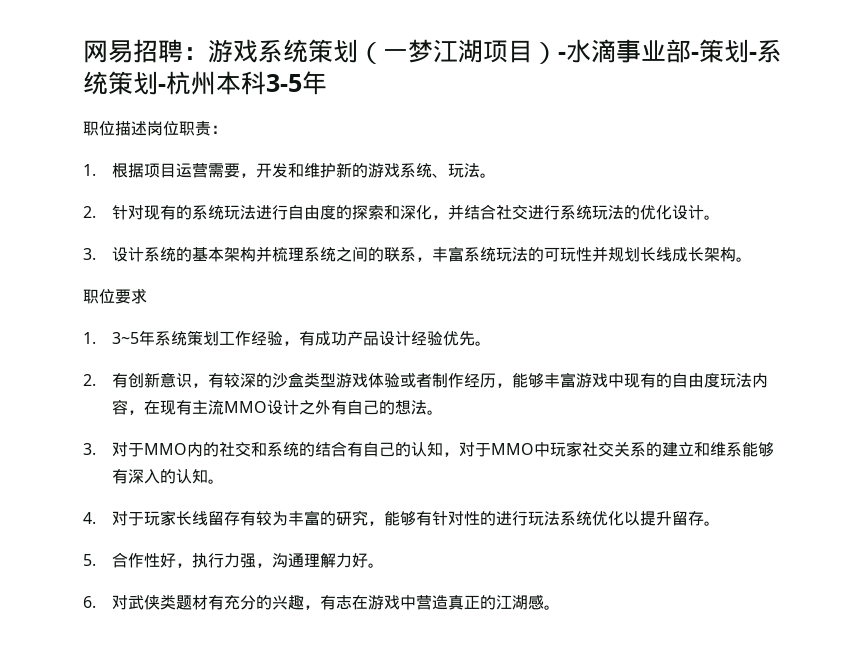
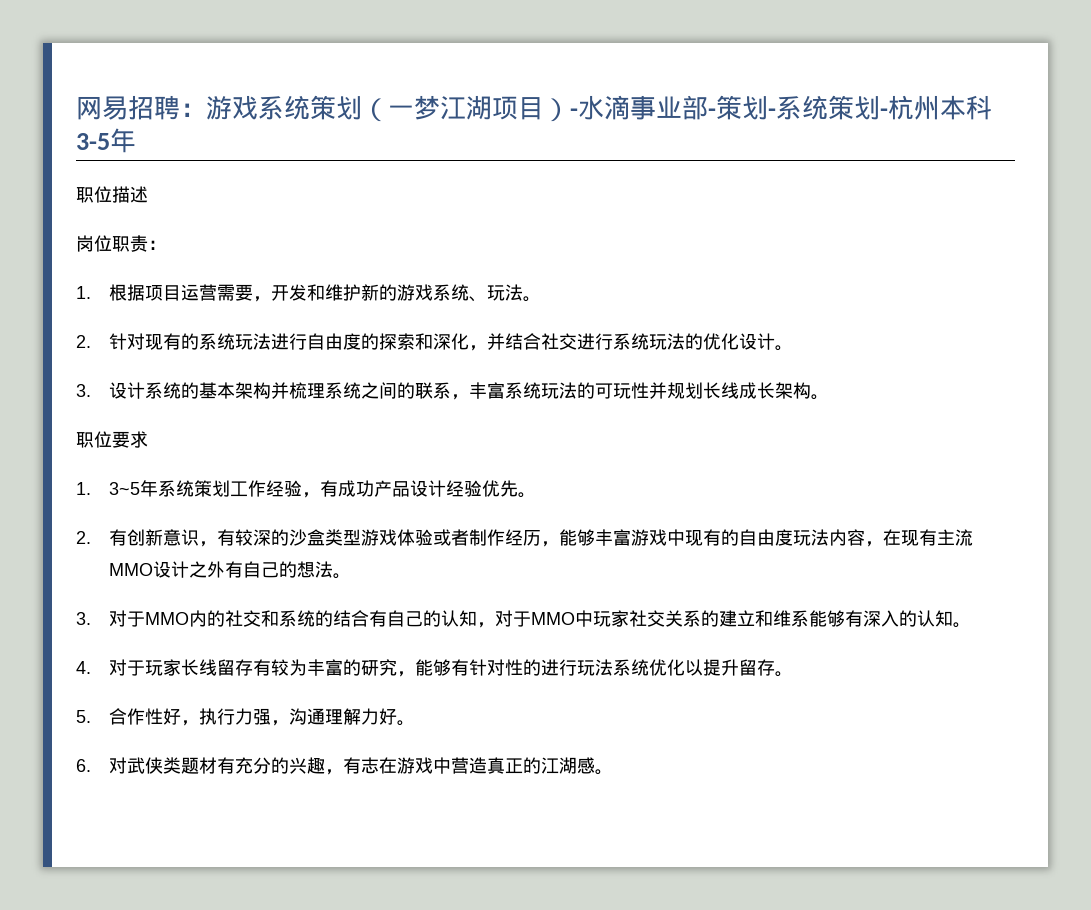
(147, 128) none -> (148, 194) //

